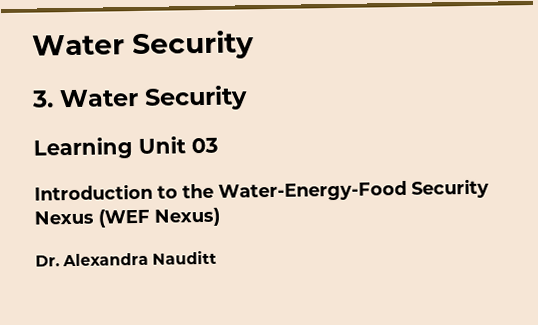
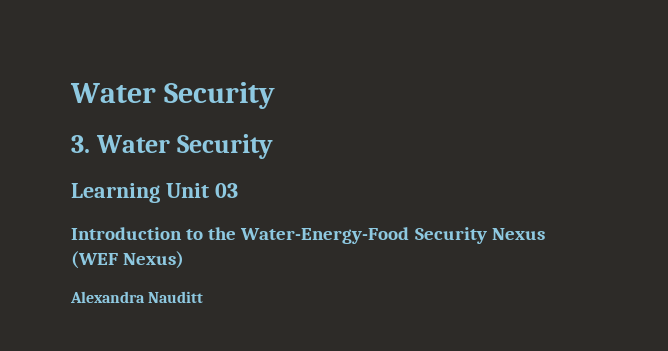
[35,255,60,267] Dr. -> (185, 260) none

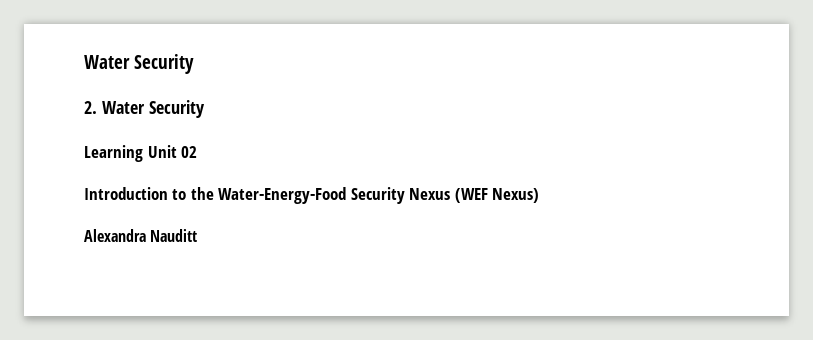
[70,82,275,109] [71,135,90,153] Water Security // 3. -> [84,54,195,74] [84,101,97,114] Water Security // 2.
[214,183,238,198] 03 -> [181,146,198,158] 02

